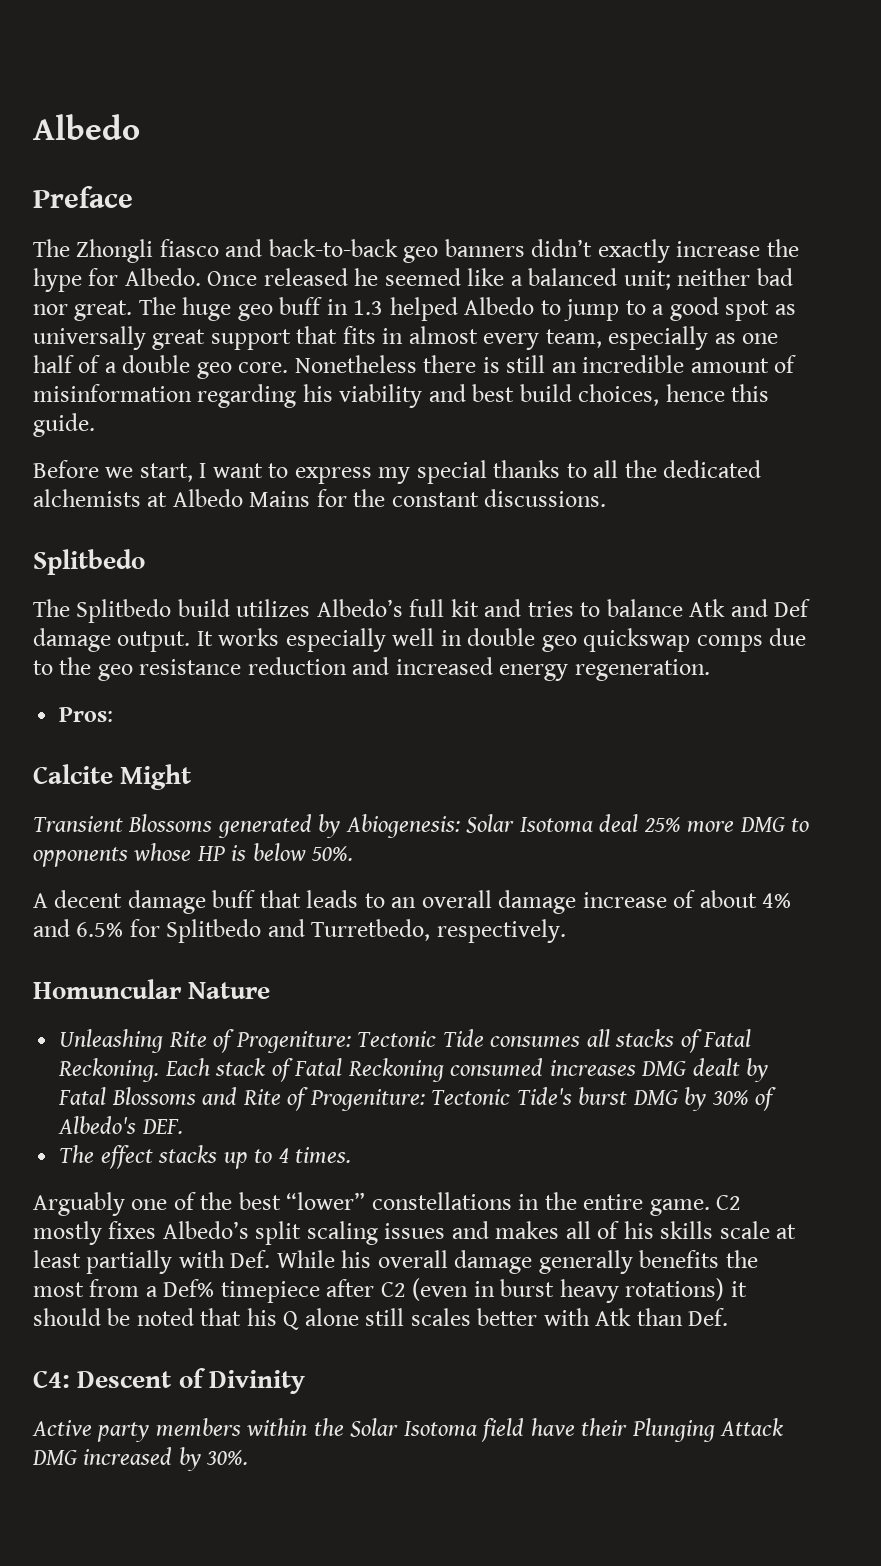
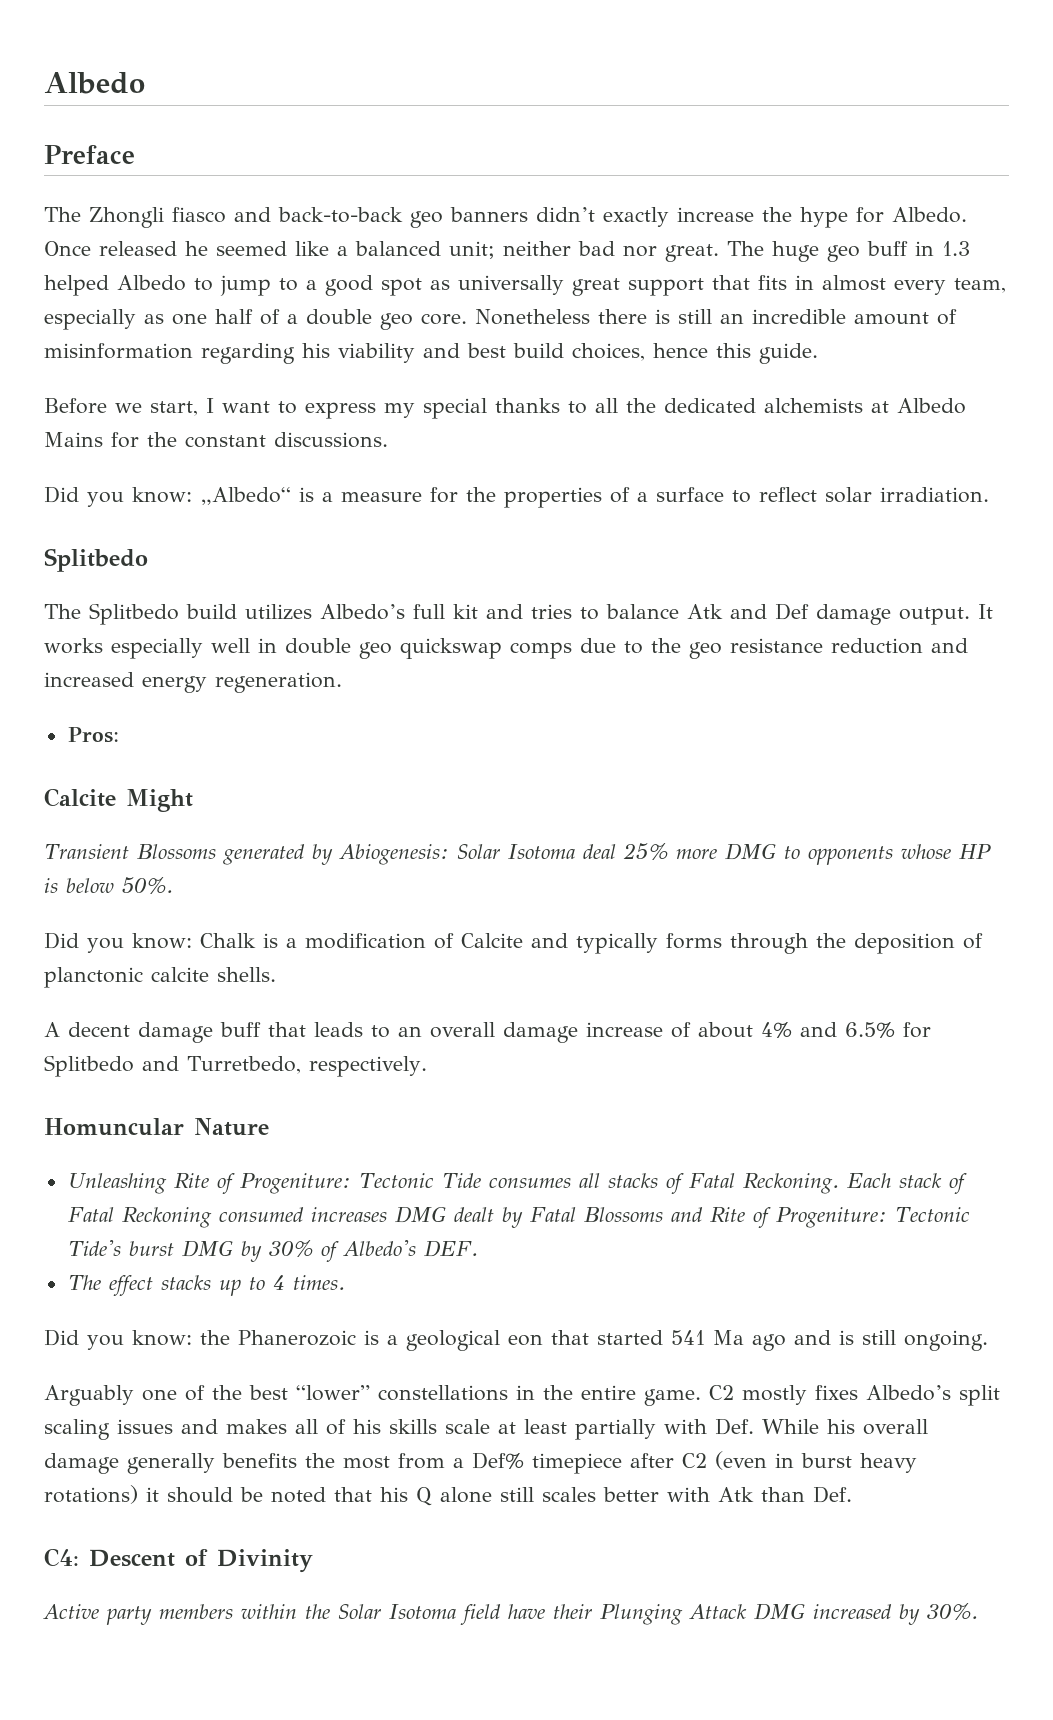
(607, 498) none -> [44,486,989,508] // Did you know: „Albedo“ is a measure for the properties of a surface to reflect solar irradiation.
(354, 853) none -> [44,932,983,954] [44,967,276,988] // Did you know: Chalk is a modification of Calcite and typically forms through the deposition of planctonic calcite shells.
(352, 1155) none -> [44,1329,988,1351] // Did you know: the Phanerozoic is a geological eon that started 541 Ma ago and is still ongoing.

